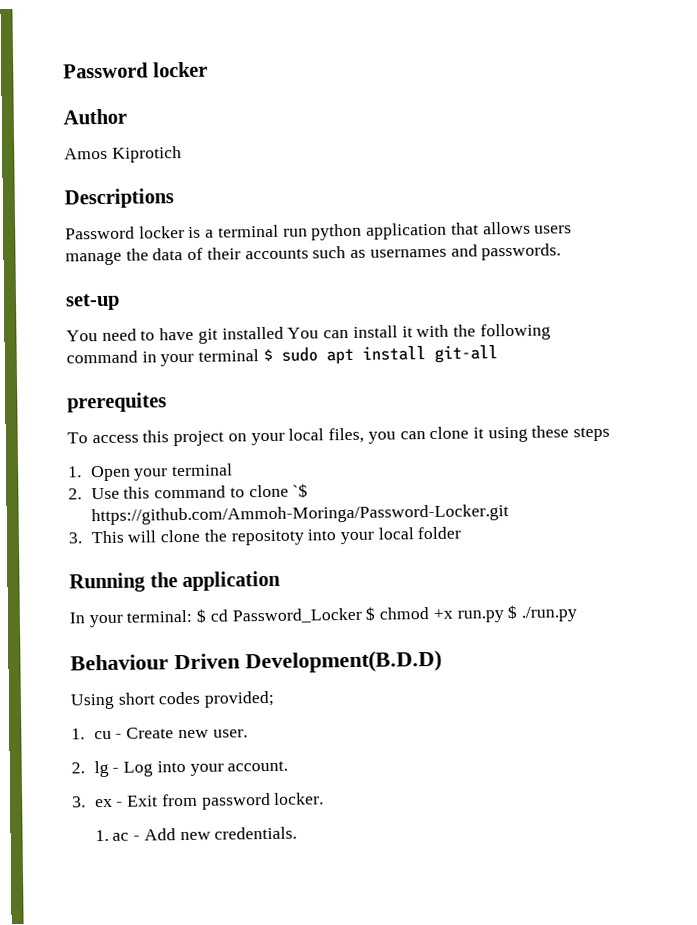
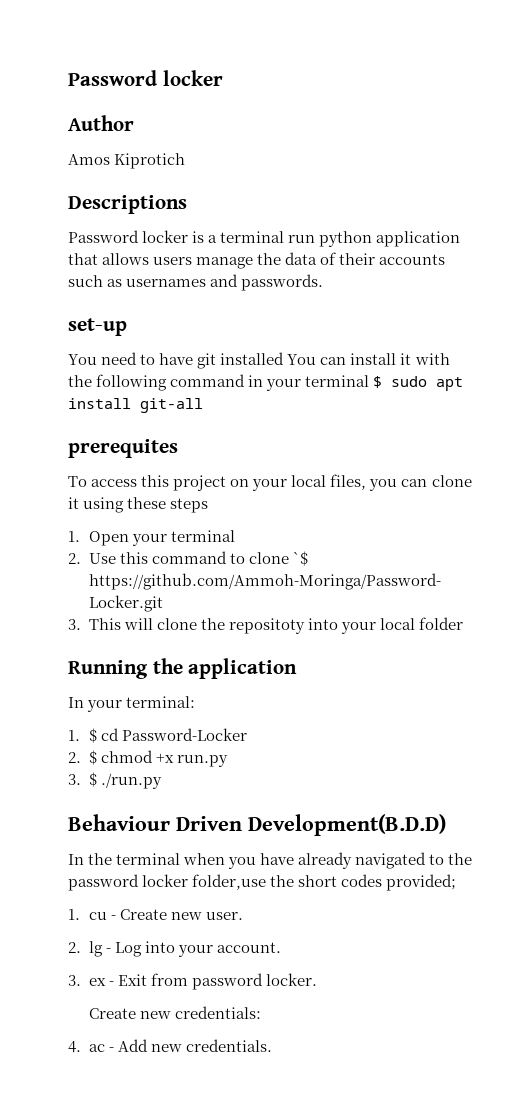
(193, 616) none -> [68,730,80,741] // 1.
[231,607,362,624] Password_Locker -> [121,728,247,741] [68,752,81,763] Password-Locker // 2.
(504, 616) none -> [68,774,81,785] // 3.
[70,693,114,710] Using -> [68,852,473,869] [68,874,295,891] In the terminal when you have already navigated to the password locker folder,use the
[94,829,109,842] 1. -> [88,1006,261,1019] [68,1041,81,1053] Create new credentials: // 4.

